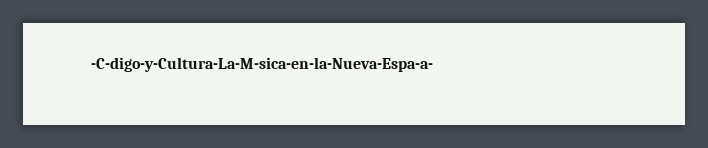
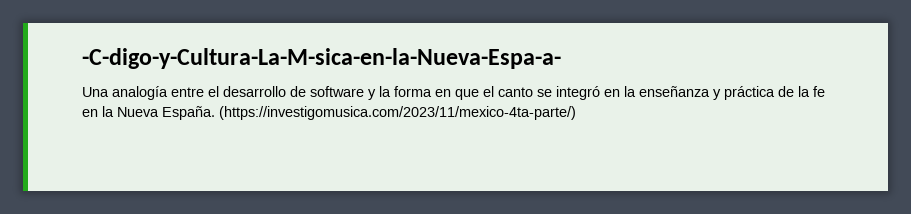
(433, 64) none -> [82,86,825,100] [82,106,576,120] // Una analogía entre el desarrollo de software y la forma en que el canto se integró en la enseñanza y práctica de la fe en la Nueva España. (https://investigomusica.com/2023/11/mexico-4ta-parte/)

